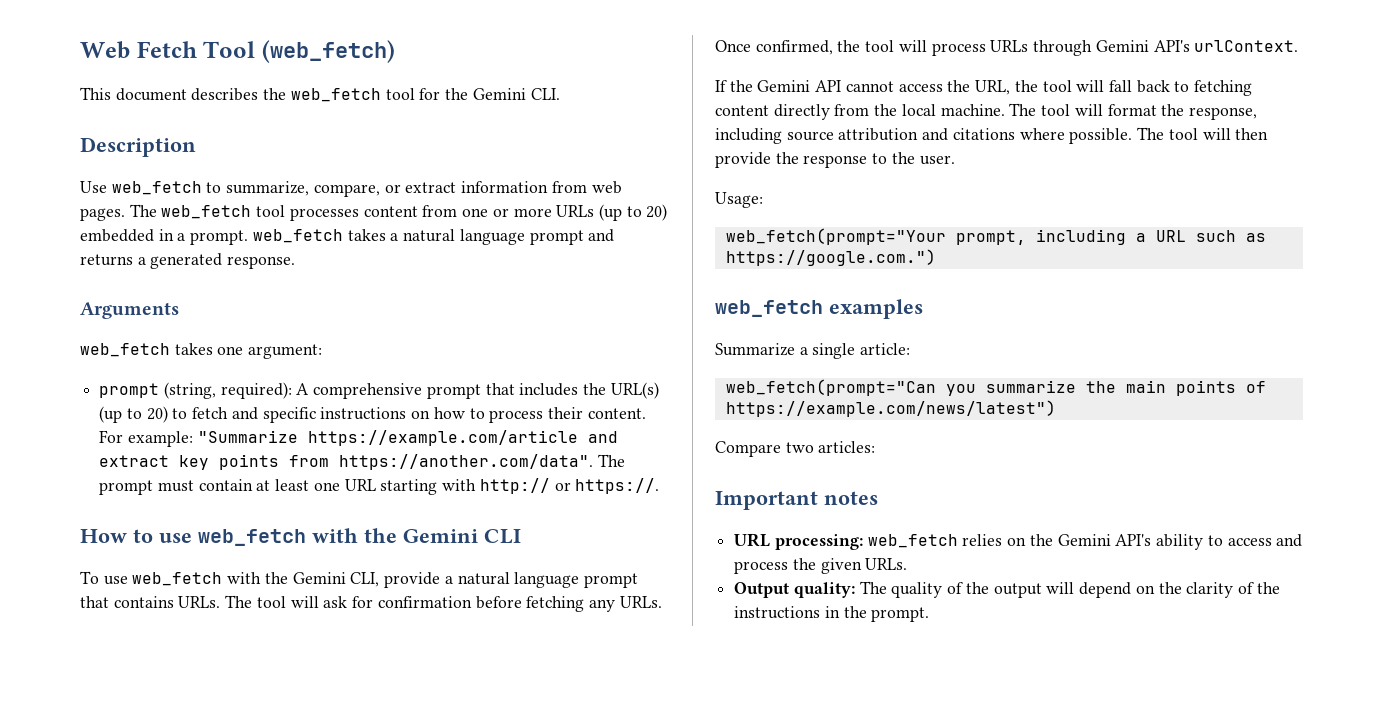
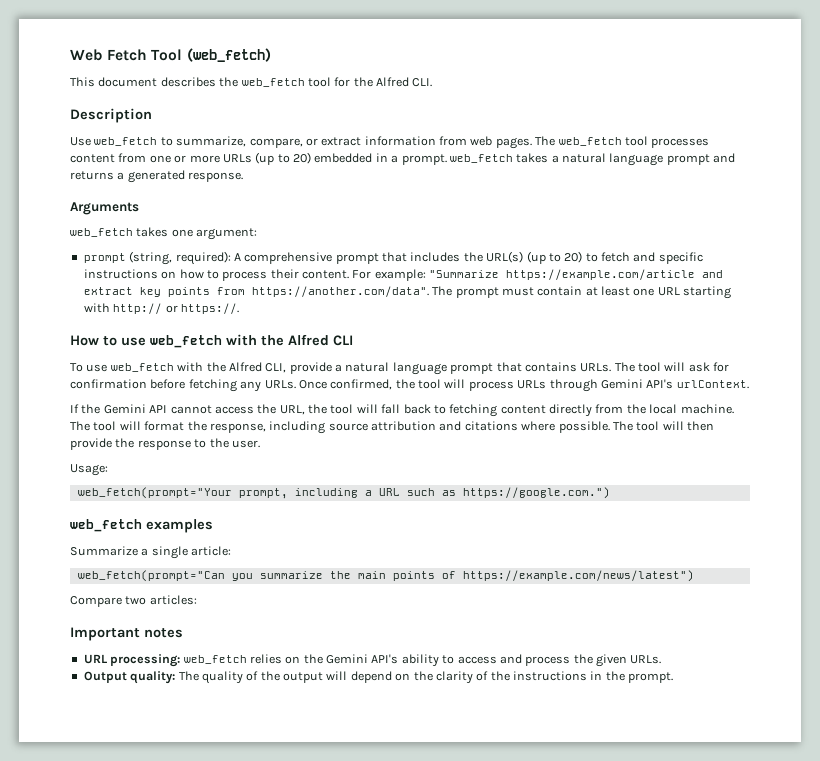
[472,88,526,100] Gemini -> [376,77,409,87] Alfred
[403,529,478,543] Gemini -> [288,334,329,346] Alfred
[292,572,346,584] Gemini -> [228,362,262,372] Alfred

